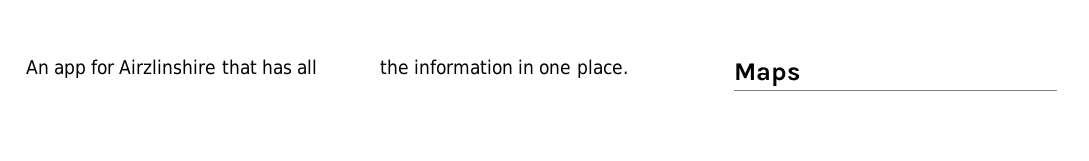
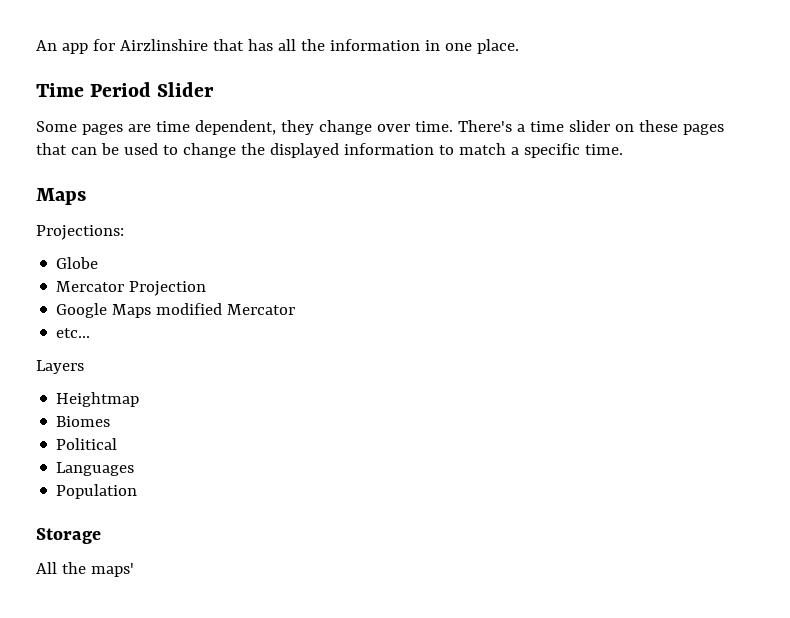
[734,63,800,87] Maps -> [36,82,215,97] [36,120,724,135] [36,143,623,158] [36,188,86,205] [36,225,124,240] [56,257,99,269] [56,281,207,296] [56,303,296,318] [56,328,91,338] [36,360,84,374] [56,392,140,407] [56,416,111,427] [56,438,118,450] [56,462,135,476] [56,484,138,499] [36,528,101,544] [36,562,134,577] Time Period Slider // Some pages are time dependent, they change over time. There's a time slider on these pages that can be used to change the displayed information to match a specific time. // Maps // Projections: // Globe // Mercator Projection // Google Maps modified Mercator // etc... // Layers // Heightmap // Biomes // Political // Languages // Population // Storage // All the maps'

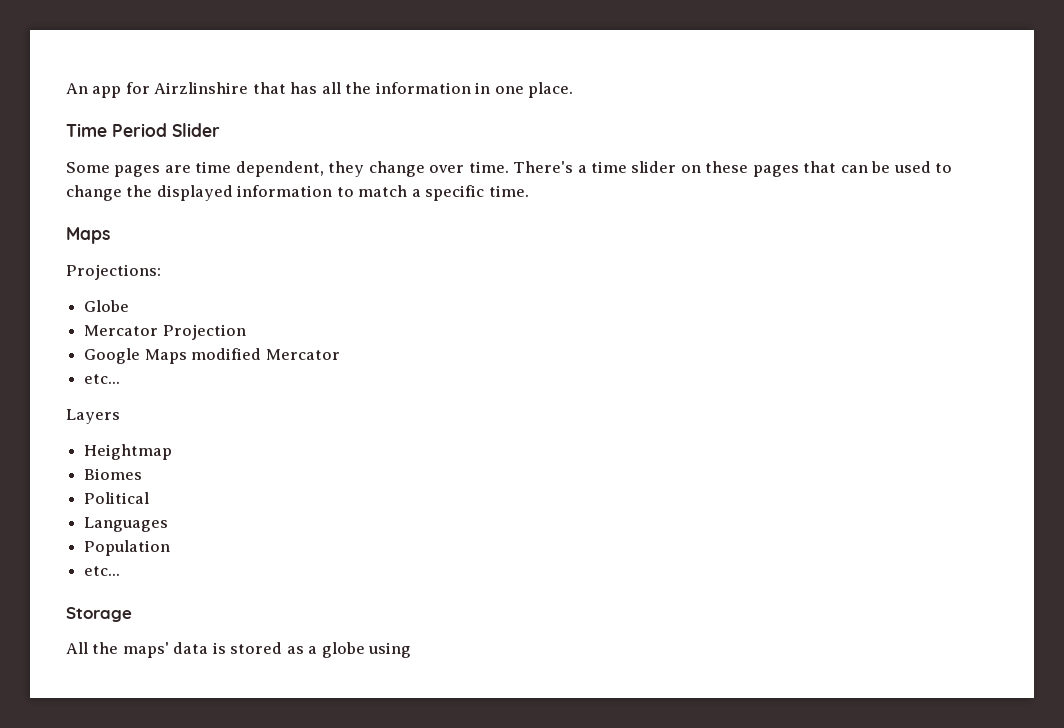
(138, 491) none -> [84,566,121,576] // etc...
(134, 570) none -> [173,642,412,658] data is stored as a globe using

